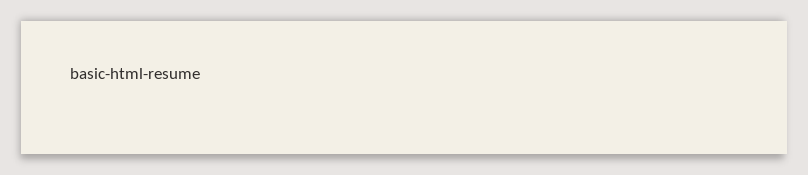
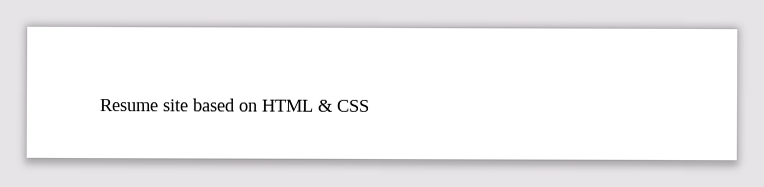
[70,68,200,79] basic-html-resume -> [99,98,369,112] Resume site based on HTML & CSS

